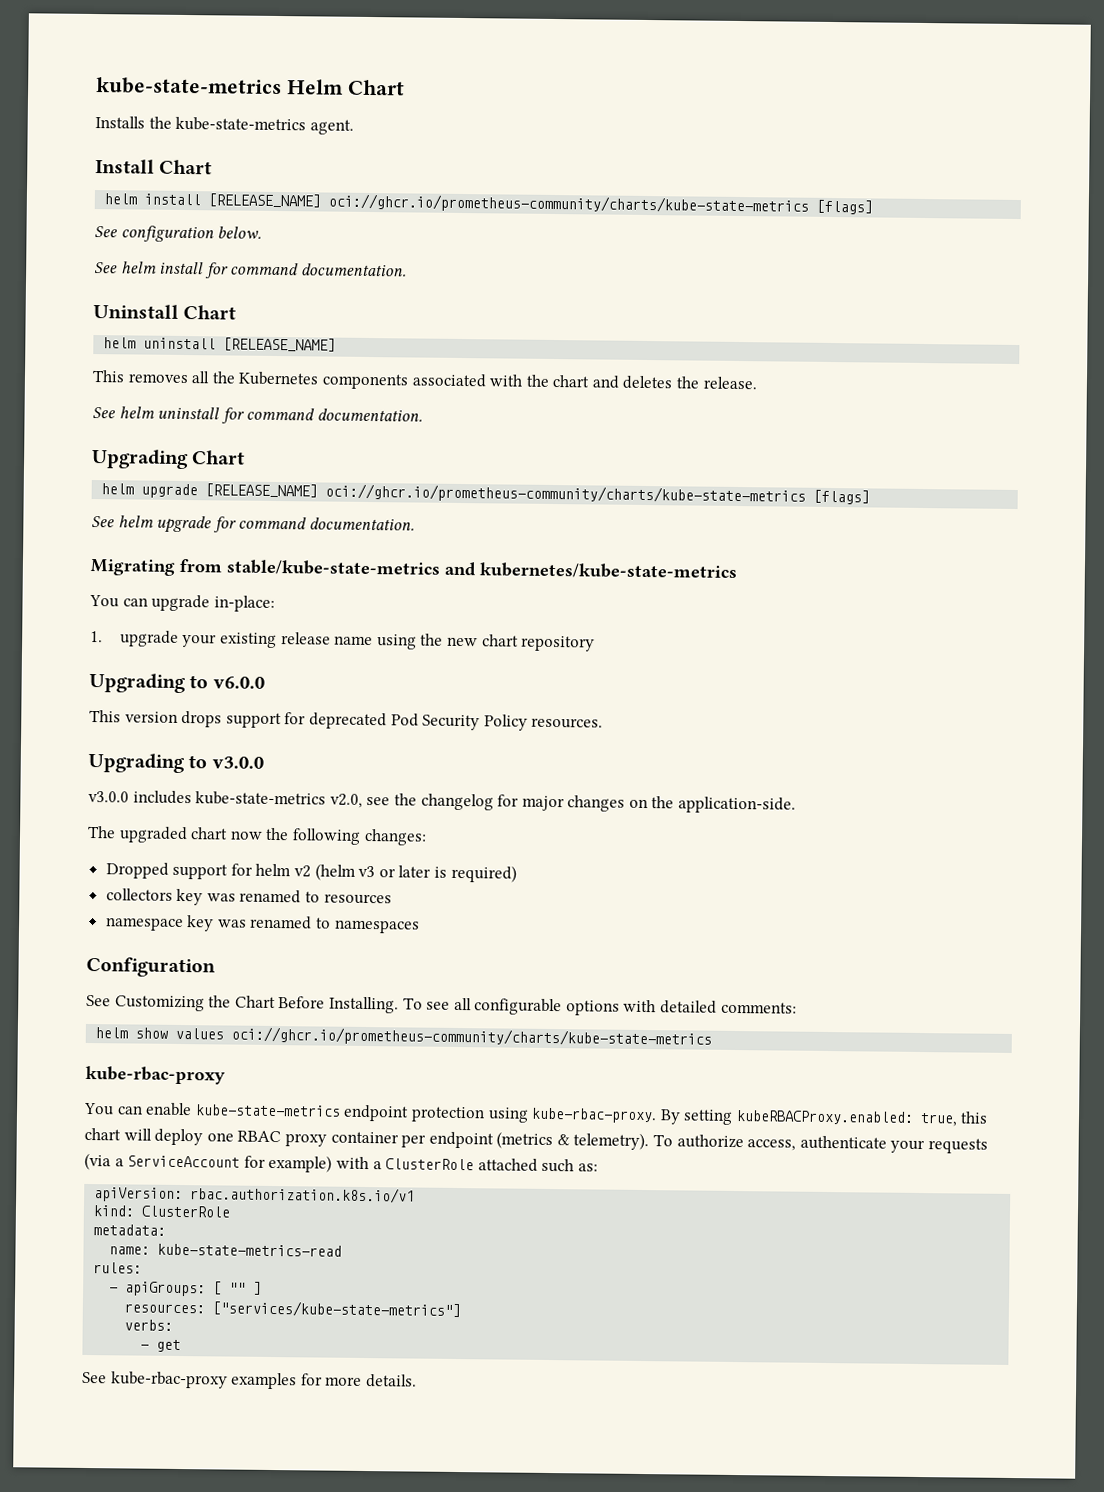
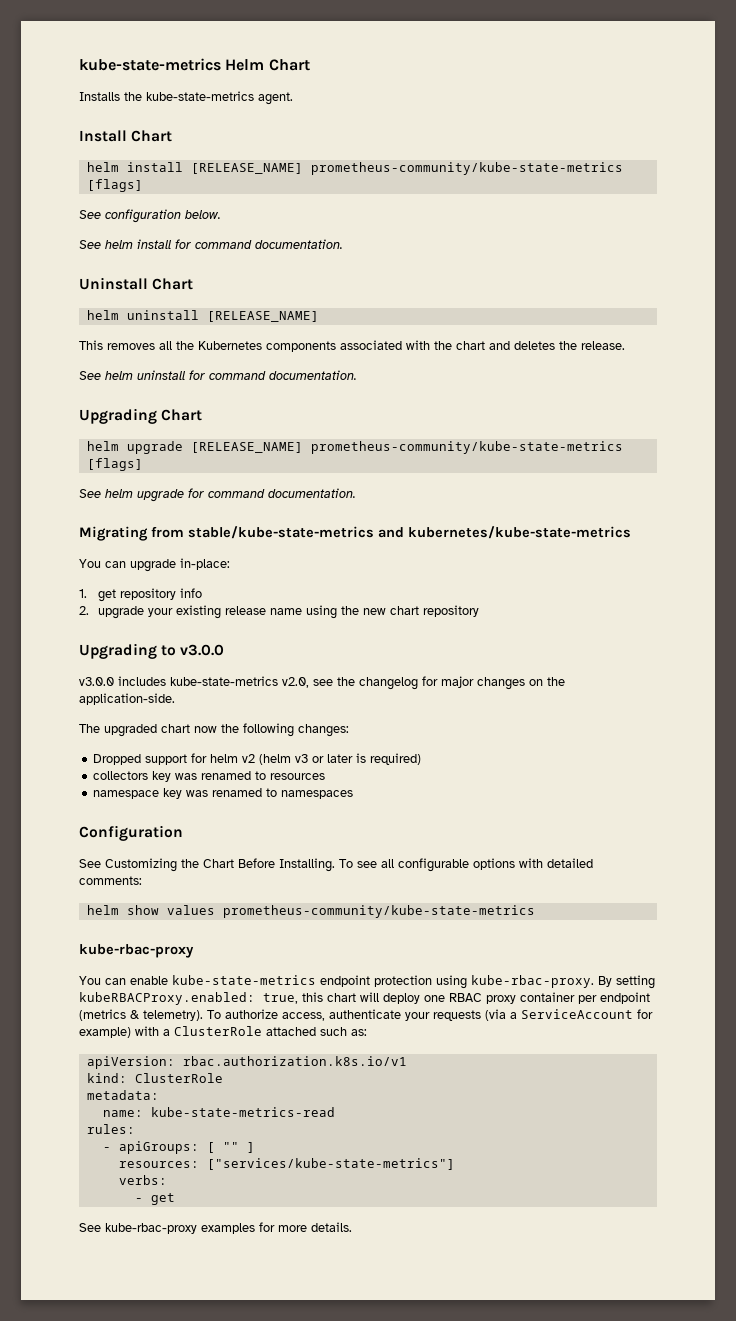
[328,193,810,215] oci://ghcr.io/prometheus-community/charts/kube-state-metrics -> [310,162,623,175] prometheus-community/kube-state-metrics
[325,483,807,505] oci://ghcr.io/prometheus-community/charts/kube-state-metrics -> [310,441,623,454] prometheus-community/kube-state-metrics
(103, 636) none -> [98,588,203,602] [79,606,89,615] get repository info // 2.
[89,672,265,694] [89,709,604,731] // Upgrading to v6.0.0 // This version drops support for deprecated Pod Security Policy resources. -> (480, 611) none
[231,1026,713,1048] oci://ghcr.io/prometheus-community/charts/kube-state-metrics -> [222,905,535,918] prometheus-community/kube-state-metrics

